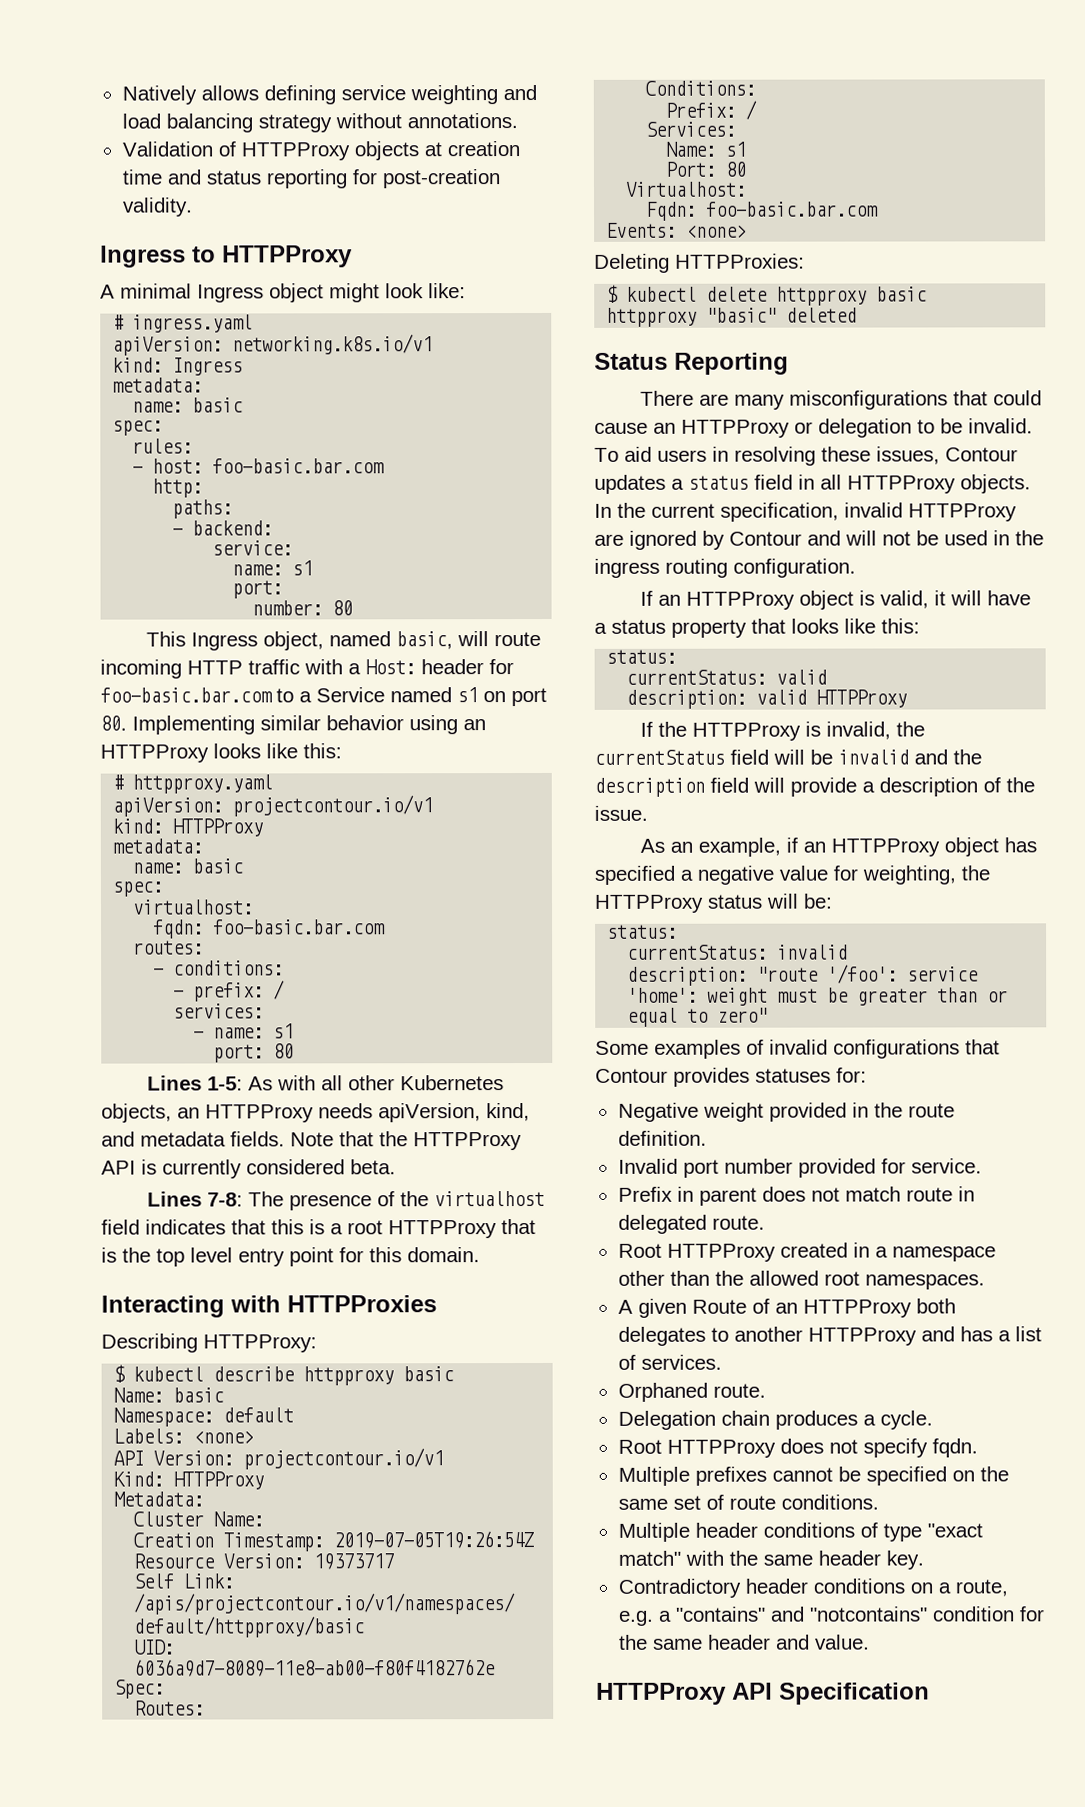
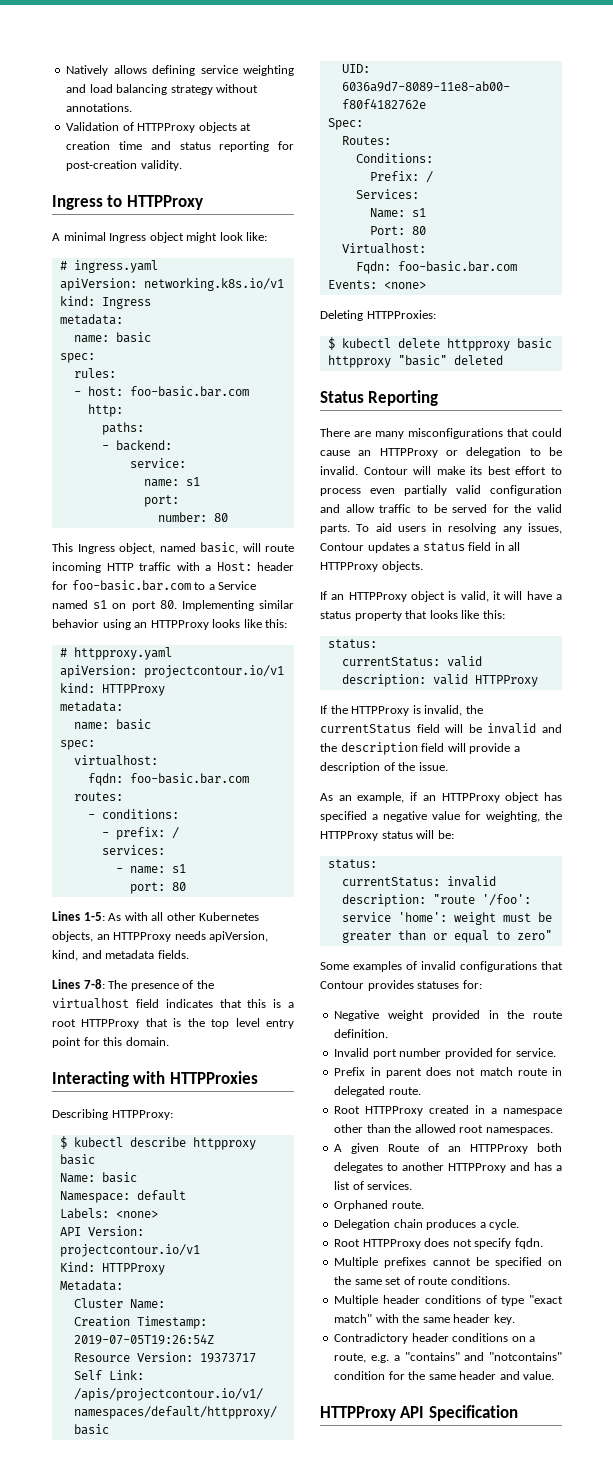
[290,1131,522,1151] [101,1159,396,1179] Note that the HTTPProxy API is currently considered beta. -> (189, 954) none
(1033, 426) none -> [363,466,562,475] [320,485,562,496] [320,504,562,513] [320,524,350,534] Contour will make its best effort to process even partially valid configuration and allow traffic to be served for the valid parts.
[821,446,871,462] these -> [502,526,522,534] any
[594,502,1017,522] [594,530,1044,550] [594,558,856,578] In the current specification, invalid HTTPProxy are ignored by Contour and will not be used in the ingress routing configuration. -> (423, 566) none

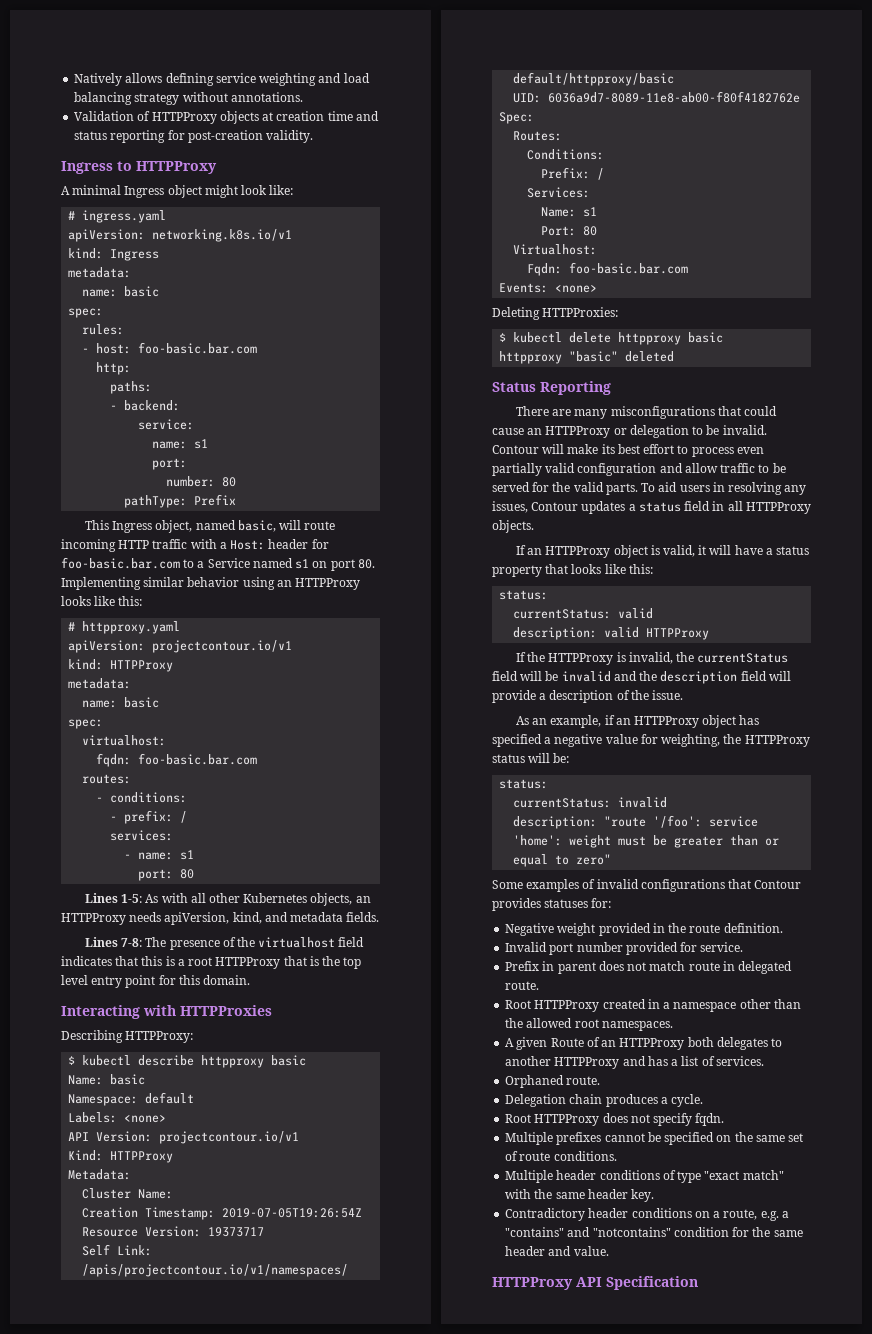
(228, 517) none -> [124,494,237,508] // pathType: Prefix

